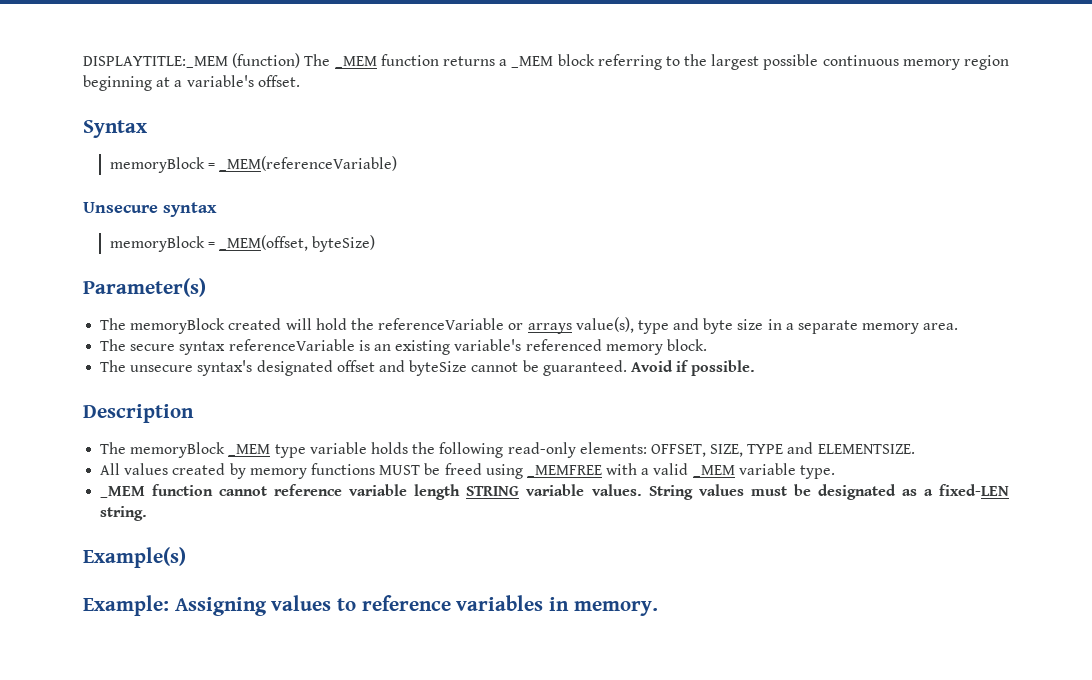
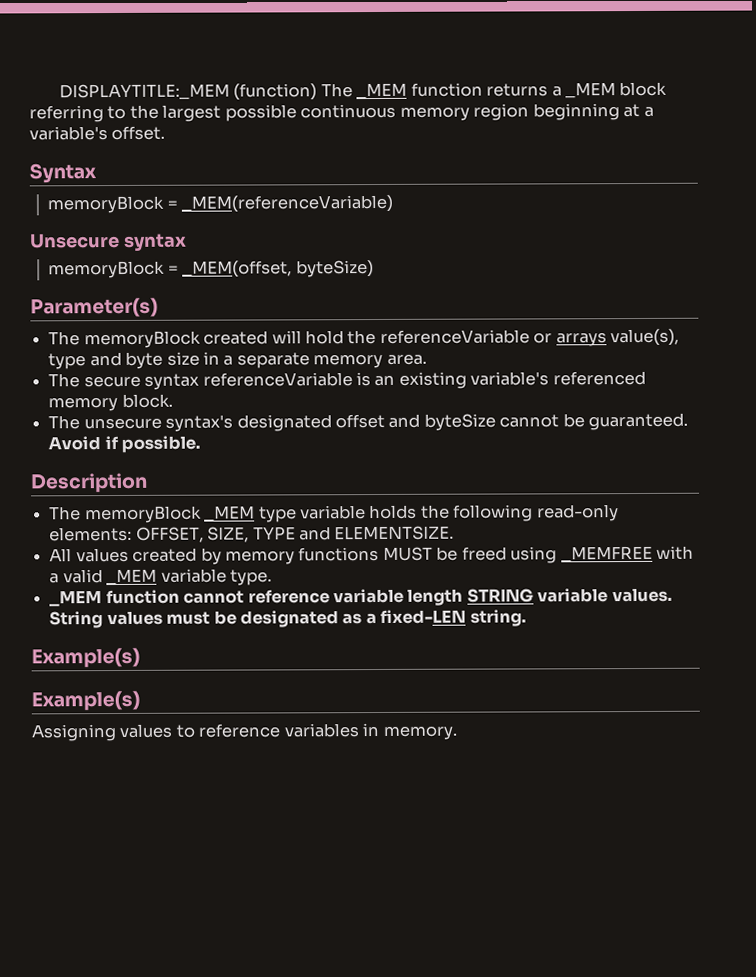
[83,595,169,616] Example: -> [31,690,140,711] Example(s) //

